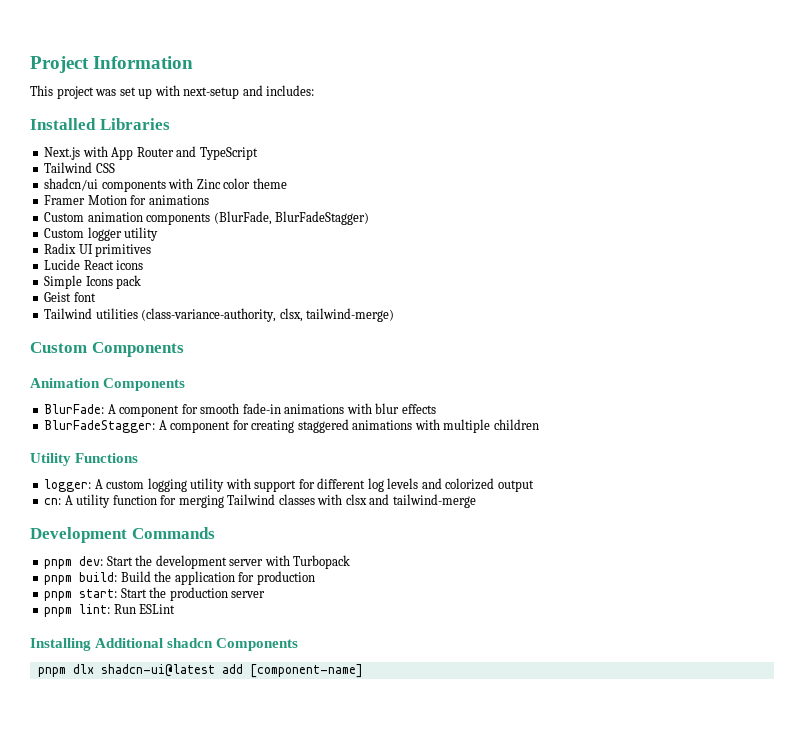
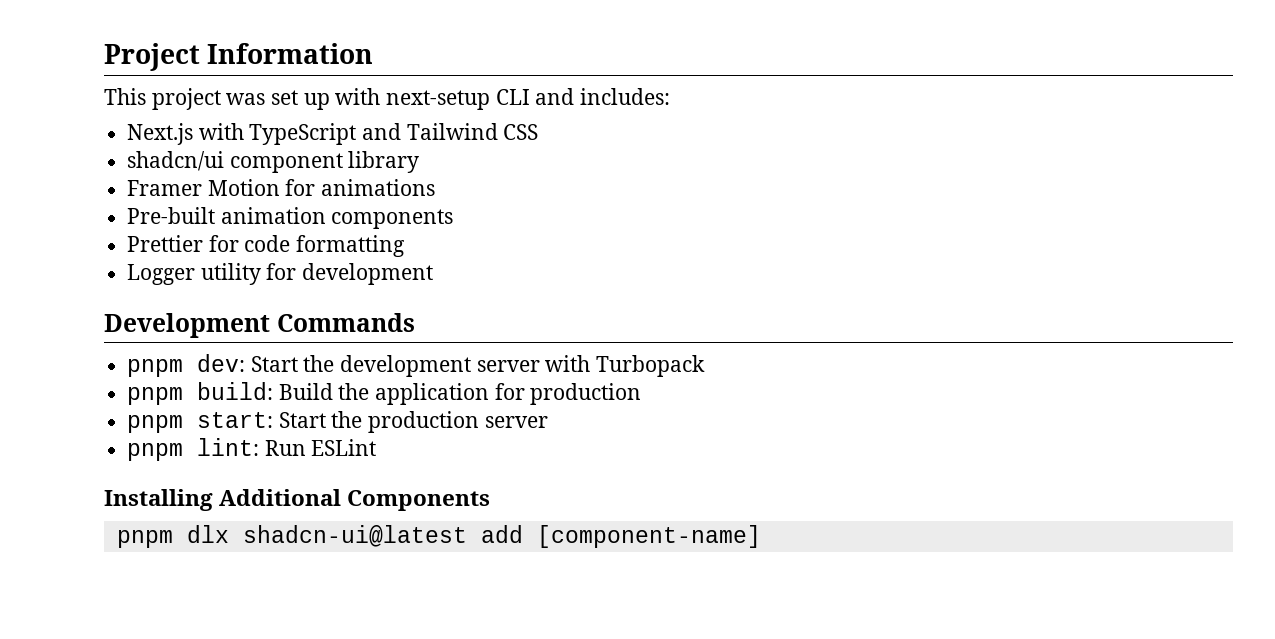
(240, 93) none -> [495,89,530,105] CLI
[30,118,170,130] // Installed Libraries -> (671, 96) none
[111,146,258,160] App Router and TypeScript // -> [249,123,402,145] TypeScript and
[101,178,287,192] components with Zinc color theme -> [229,151,420,173] component library
[44,212,85,222] Custom -> [127,207,216,224] Pre-built
[213,211,370,225] [44,227,159,241] [44,243,152,257] [44,259,144,270] [44,275,142,289] [44,292,96,302] [44,308,395,322] [30,342,184,357] [30,378,186,391] [44,403,436,417] [44,419,539,433] [30,453,139,466] [44,478,534,492] [44,494,476,508] (BlurFade, BlurFadeStagger) // Custom logger utility // Radix UI primitives // Lucide React icons // Simple Icons pack // Geist font // Tailwind utilities (class-variance-authority, clsx, tailwind-merge) // Custom Components // Animation Components // BlurFade: A component for smooth fade-in animations with blur effects // BlurFadeStagger: A component for creating staggered animations with multiple children // Utility Functions // logger: A custom logging utility with support for different log levels and colorized output // cn: A utility function for merging Tailwind classes with clsx and tailwind-merge -> [127,235,406,257] [127,263,434,285] // Prettier for code formatting // Logger utility for development
[167,638,214,648] shadcn -> (342, 497) none

